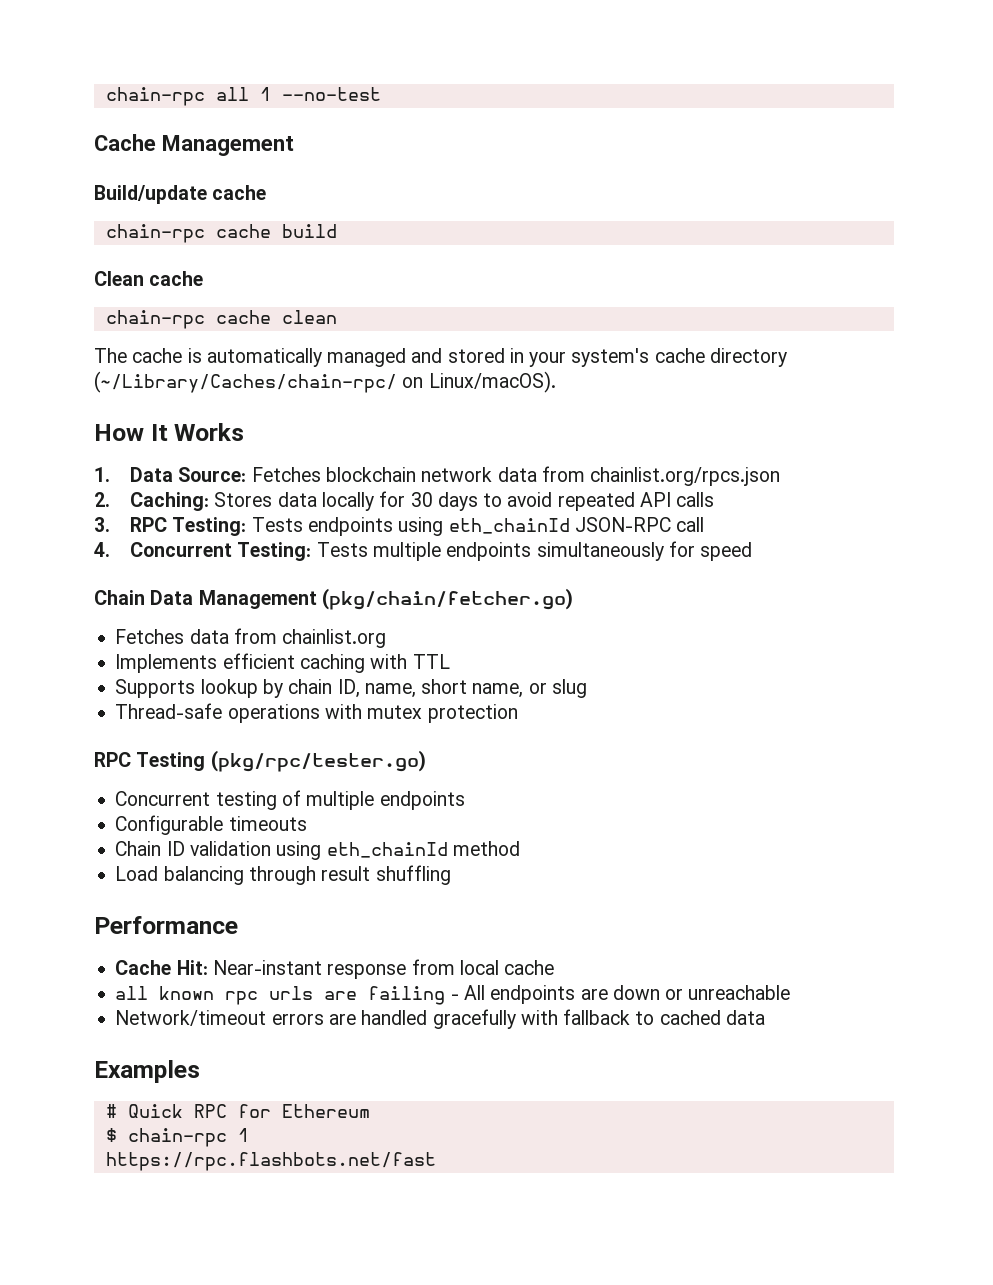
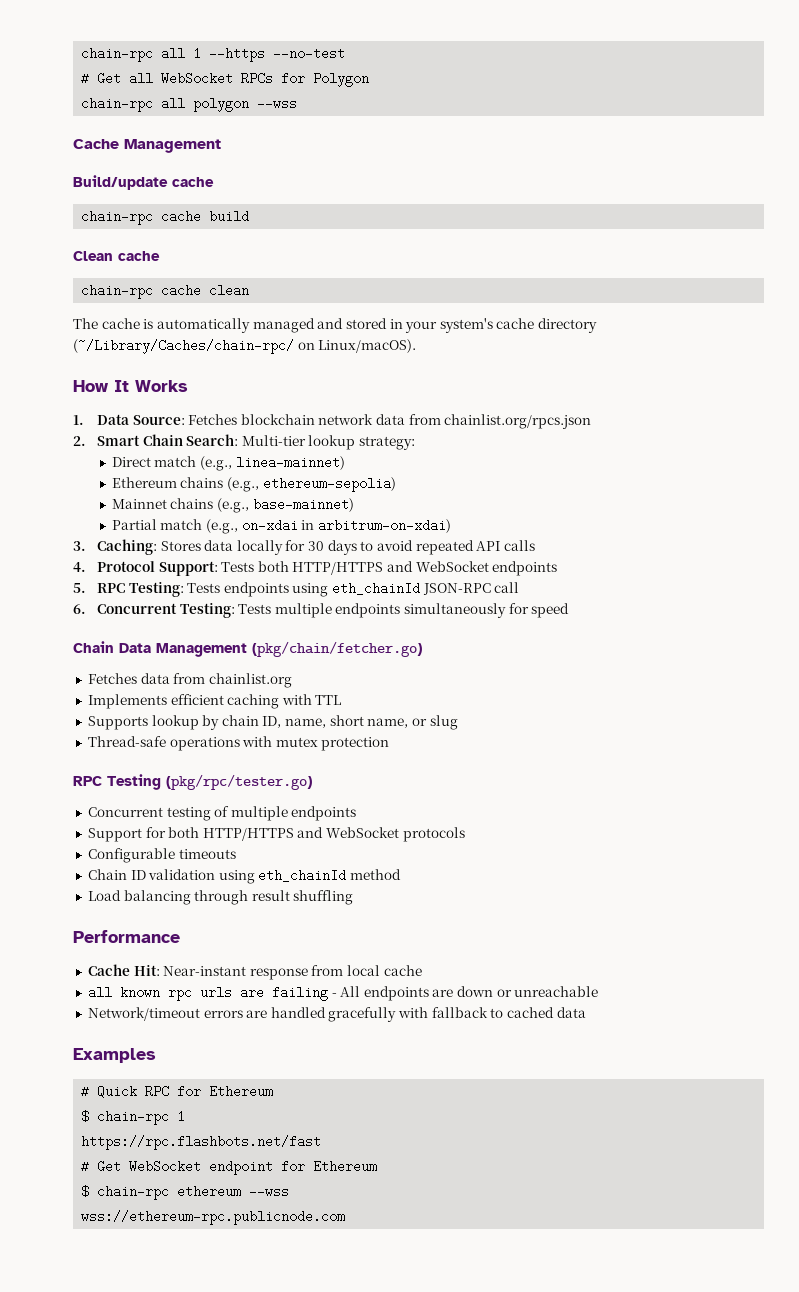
(271, 94) none -> [209,47,266,62] --https
(381, 94) none -> [81,72,370,87] [81,97,298,112] // # Get all WebSocket RPCs for Polygon // chain-rpc all polygon --wss
(110, 499) none -> [96,434,416,450] [111,456,345,471] [111,477,396,492] [111,498,354,513] [111,519,451,534] [73,541,86,551] Smart Chain Search: Multi-tier lookup strategy: // Direct match (e.g., linea-mainnet) // Ethereum chains (e.g., ethereum-sepolia) // Mainnet chains (e.g., base-mainnet) // Partial match (e.g., on-xdai in arbitrum-on-xdai) // 3.
[94,517,110,532] 3. -> [73,561,558,576] [73,583,86,593] 4. Protocol Support: Tests both HTTP/HTTPS and WebSocket endpoints // 5.
[94,542,110,557] 4. -> [73,604,86,614] 6.
(465, 800) none -> [87,827,465,842] // Support for both HTTP/HTTPS and WebSocket protocols
(436, 1161) none -> [81,1160,378,1175] [81,1185,290,1200] [81,1210,346,1225] // # Get WebSocket endpoint for Ethereum // $ chain-rpc ethereum --wss // wss://ethereum-rpc.publicnode.com

